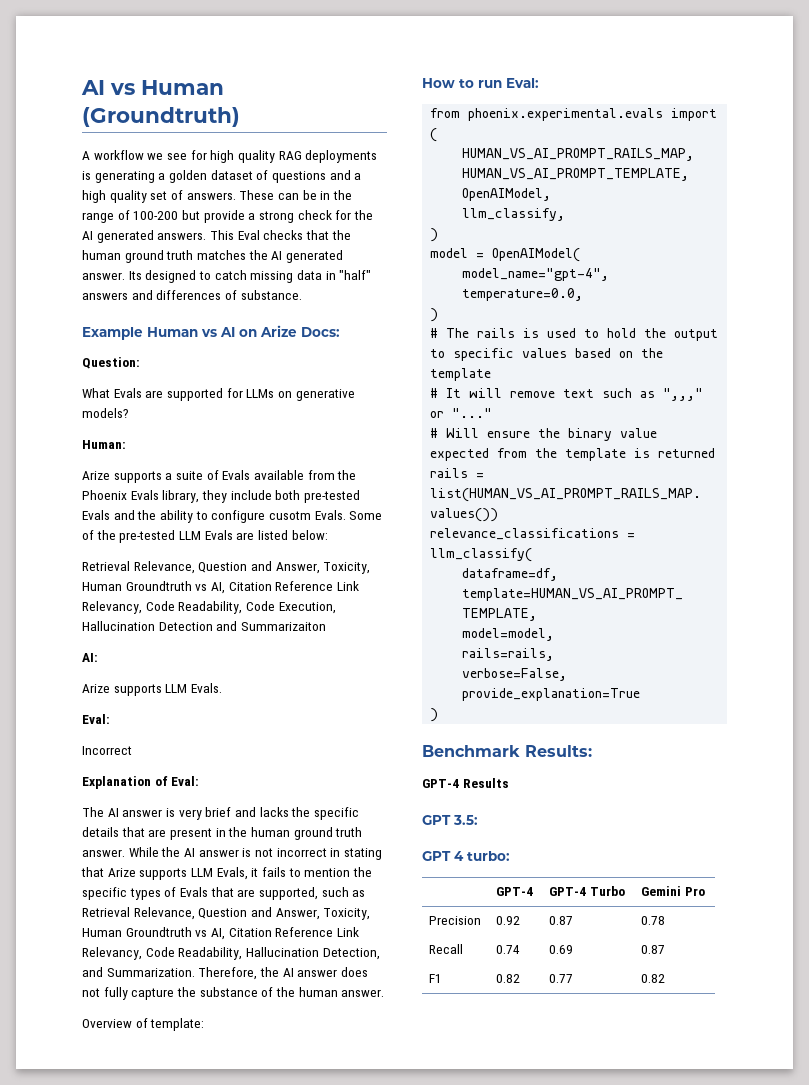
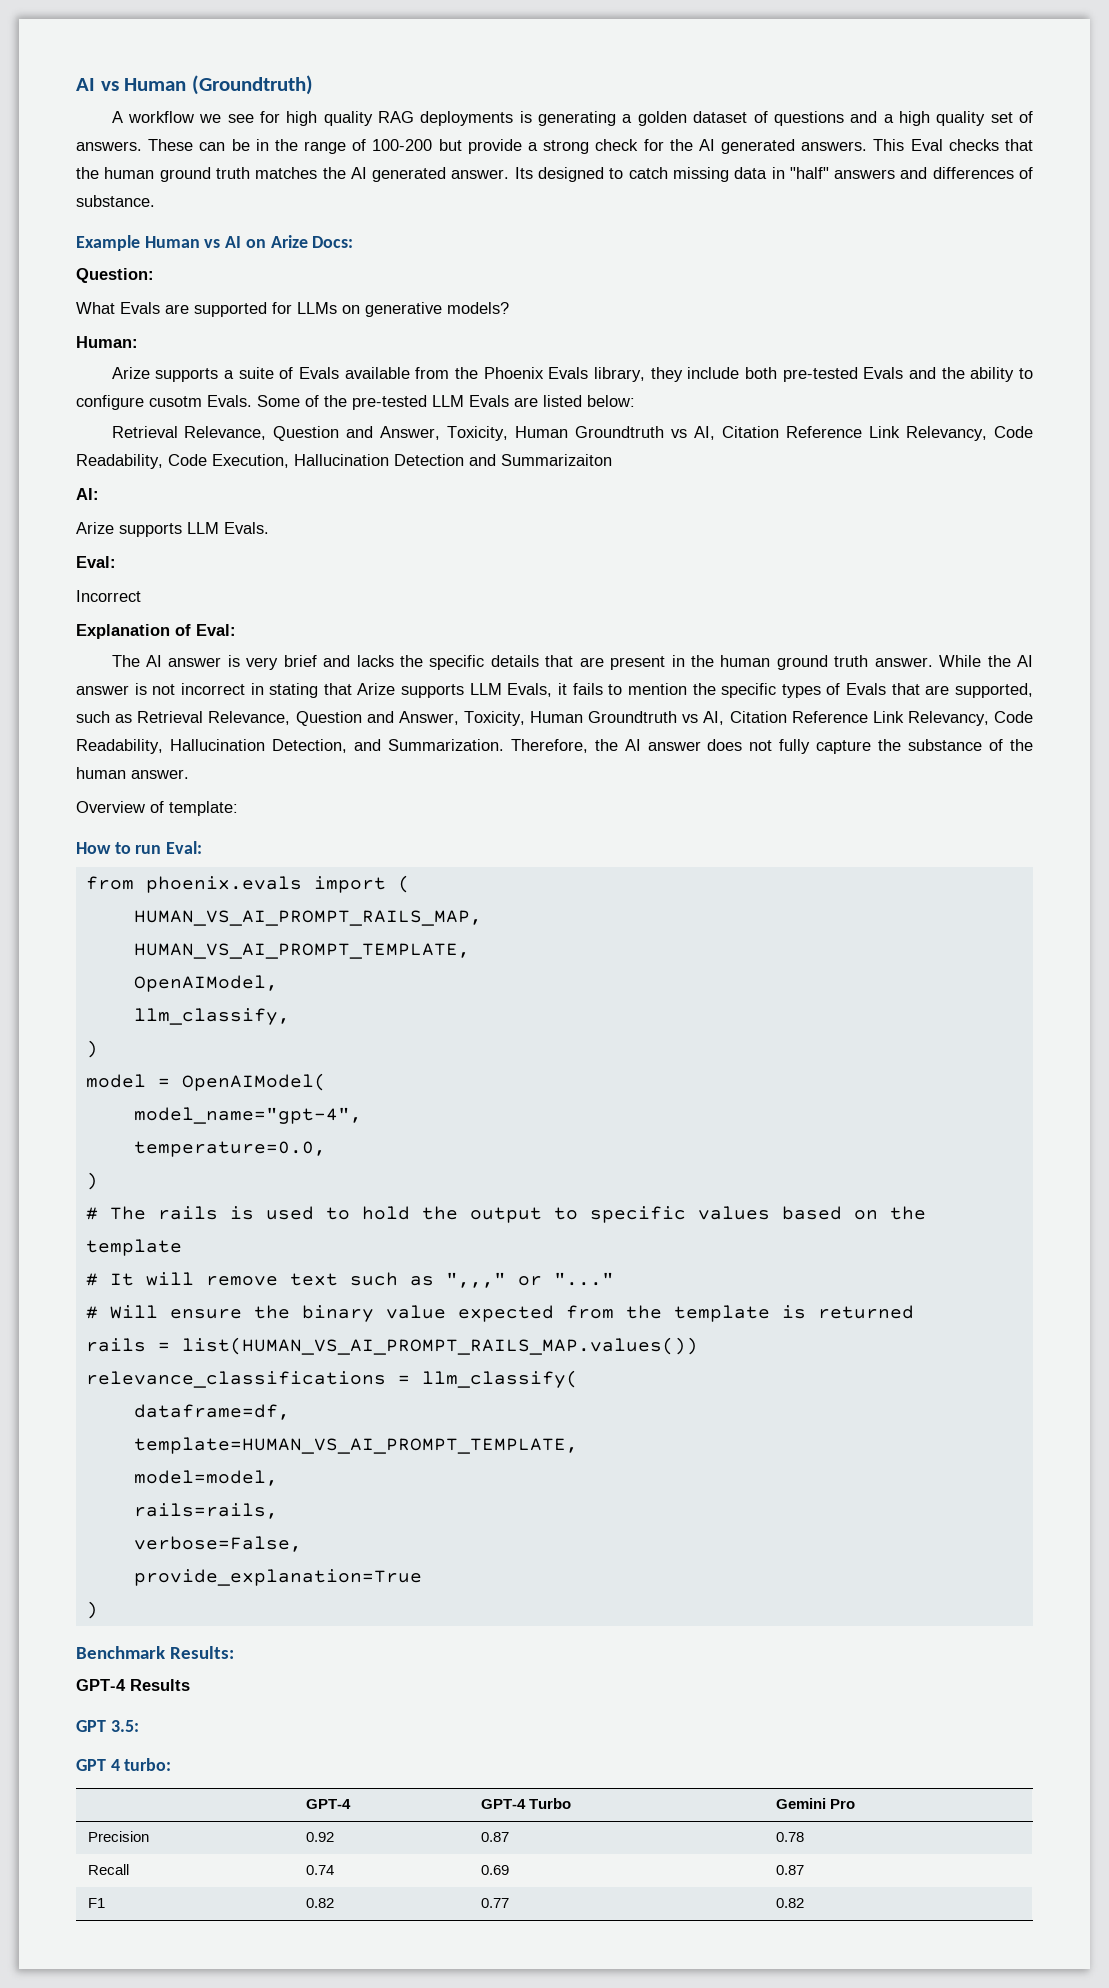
[468,108,664,121] phoenix.experimental.evals -> [145,876,302,893] phoenix.evals

